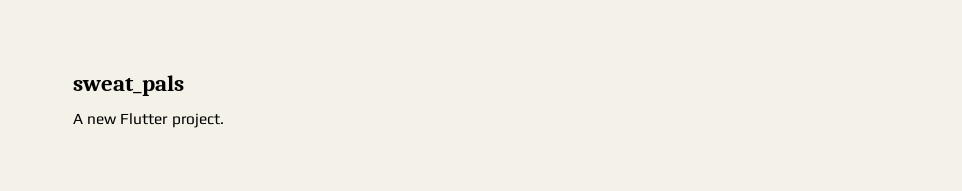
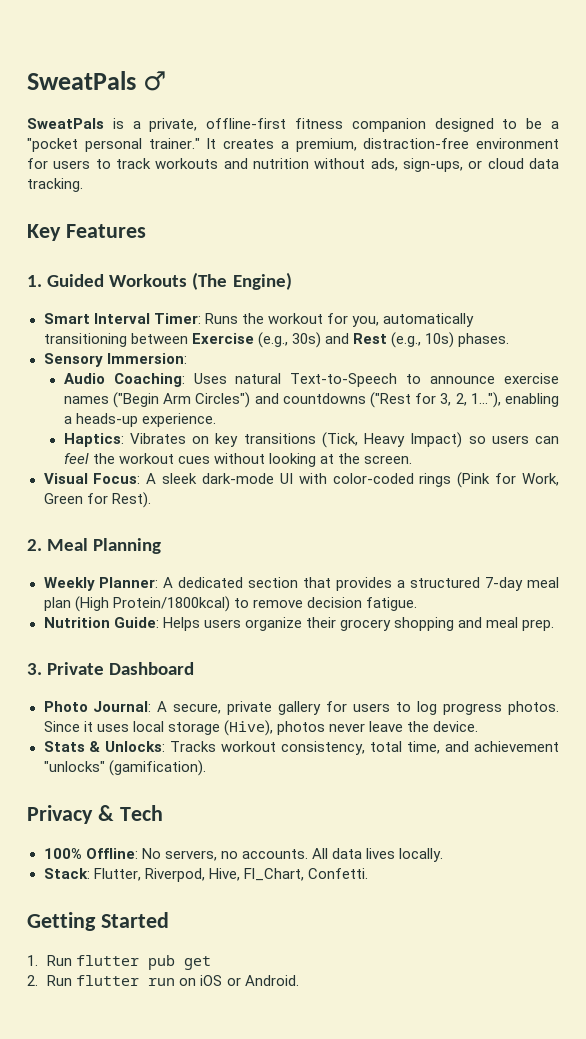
[73,75,184,96] [73,113,224,128] sweat_pals // A new Flutter project. -> [27,71,166,91] [27,118,559,132] [27,138,559,152] [27,158,559,172] [27,178,83,192] [27,224,146,241] [27,272,292,290] [43,313,474,327] [43,332,509,348] [43,353,187,367] [63,373,560,387] [63,392,560,408] [63,413,216,427] [63,432,560,448] [63,453,413,467] [43,472,560,488] [43,492,151,508] [27,538,162,554] [43,577,559,591] [43,596,417,612] [43,617,555,631] [27,662,195,675] [43,701,559,715] [43,720,479,736] [43,741,560,755] [43,760,206,776] [27,805,163,824] [43,848,443,862] [43,868,368,882] [27,912,169,931] [27,955,212,970] [27,975,299,986] SweatPals ♂ // SweatPals is a private, offline-first fitness companion designed to be a "pocket personal trainer." It creates a premium, distraction-free environment for users to track workouts and nutrition without ads, sign-ups, or cloud data tracking. // Key Features // 1. Guided Workouts (The Engine) // Smart Interval Timer: Runs the workout for you, automatically transitioning between Exercise (e.g., 30s) and Rest (e.g., 10s) phases. // Sensory Immersion: // Audio Coaching: Uses natural Text-to-Speech to announce exercise names ("Begin Arm Circles") and countdowns ("Rest for 3, 2, 1..."), enabling a heads-up experience. // Haptics: Vibrates on key transitions (Tick, Heavy Impact) so users can feel the workout cues without looking at the screen. // Visual Focus: A sleek dark-mode UI with color-coded rings (Pink for Work, Green for Rest). // 2. Meal Planning // Weekly Planner: A dedicated section that provides a structured 7-day meal plan (High Protein/1800kcal) to remove decision fatigue. // Nutrition Guide: Helps users organize their grocery shopping and meal prep. // 3. Private Dashboard // Photo Journal: A secure, private gallery for users to log progress photos. Since it uses local storage (Hive), photos never leave the device. // Stats & Unlocks: Tracks workout consistency, total time, and achievement "unlocks" (gamification). // Privacy & Tech // 100% Offline: No servers, no accounts. All data lives locally. // Stack: Flutter, Riverpod, Hive, Fl_Chart, Confetti. // Getting Started // 1. Run flutter pub get // 2. Run flutter run on iOS or Android.

